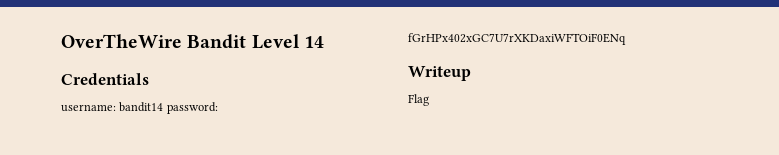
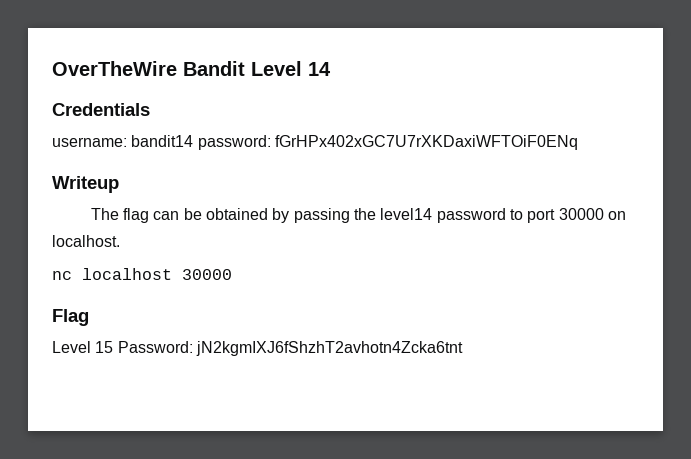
[408,94,429,106] Flag -> [90,208,626,223] [52,235,120,247] [52,268,232,280] [52,309,89,326] [52,341,463,356] The flag can be obtained by passing the level14 password to port 30000 on localhost. // nc localhost 30000 // Flag // Level 15 Password: jN2kgmIXJ6fShzhT2avhotn4Zcka6tnt

